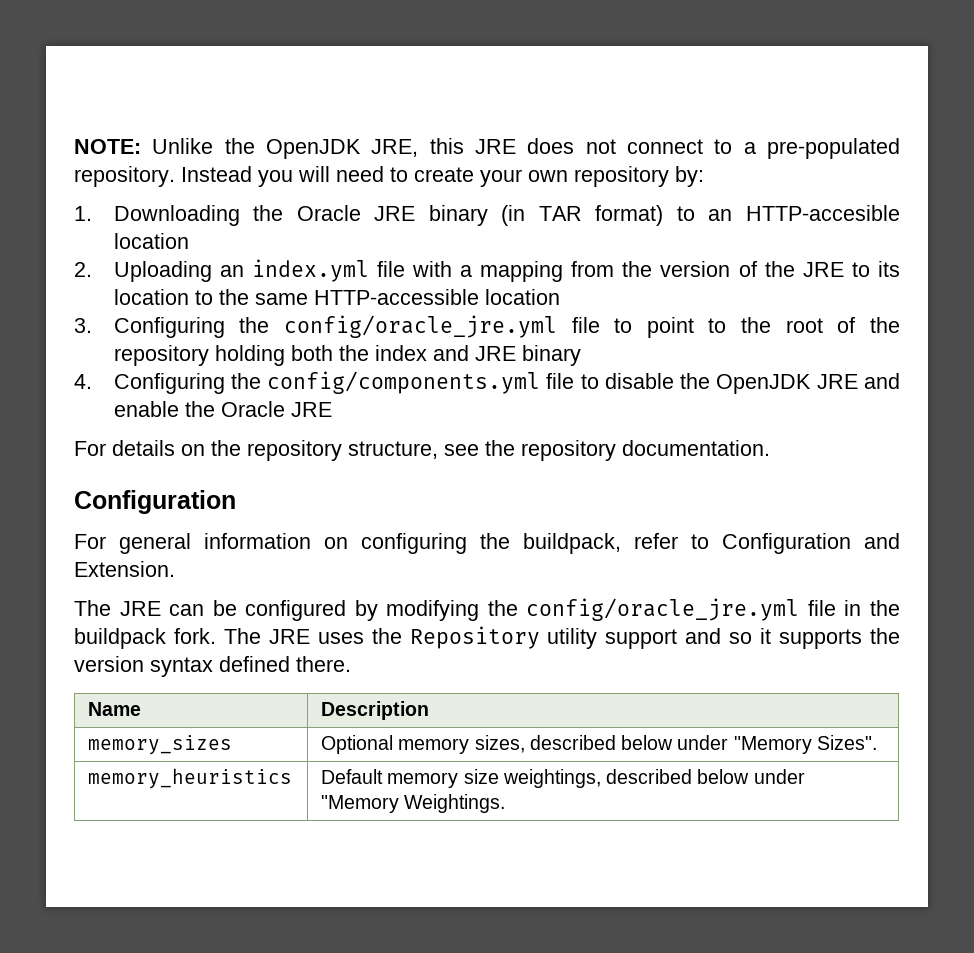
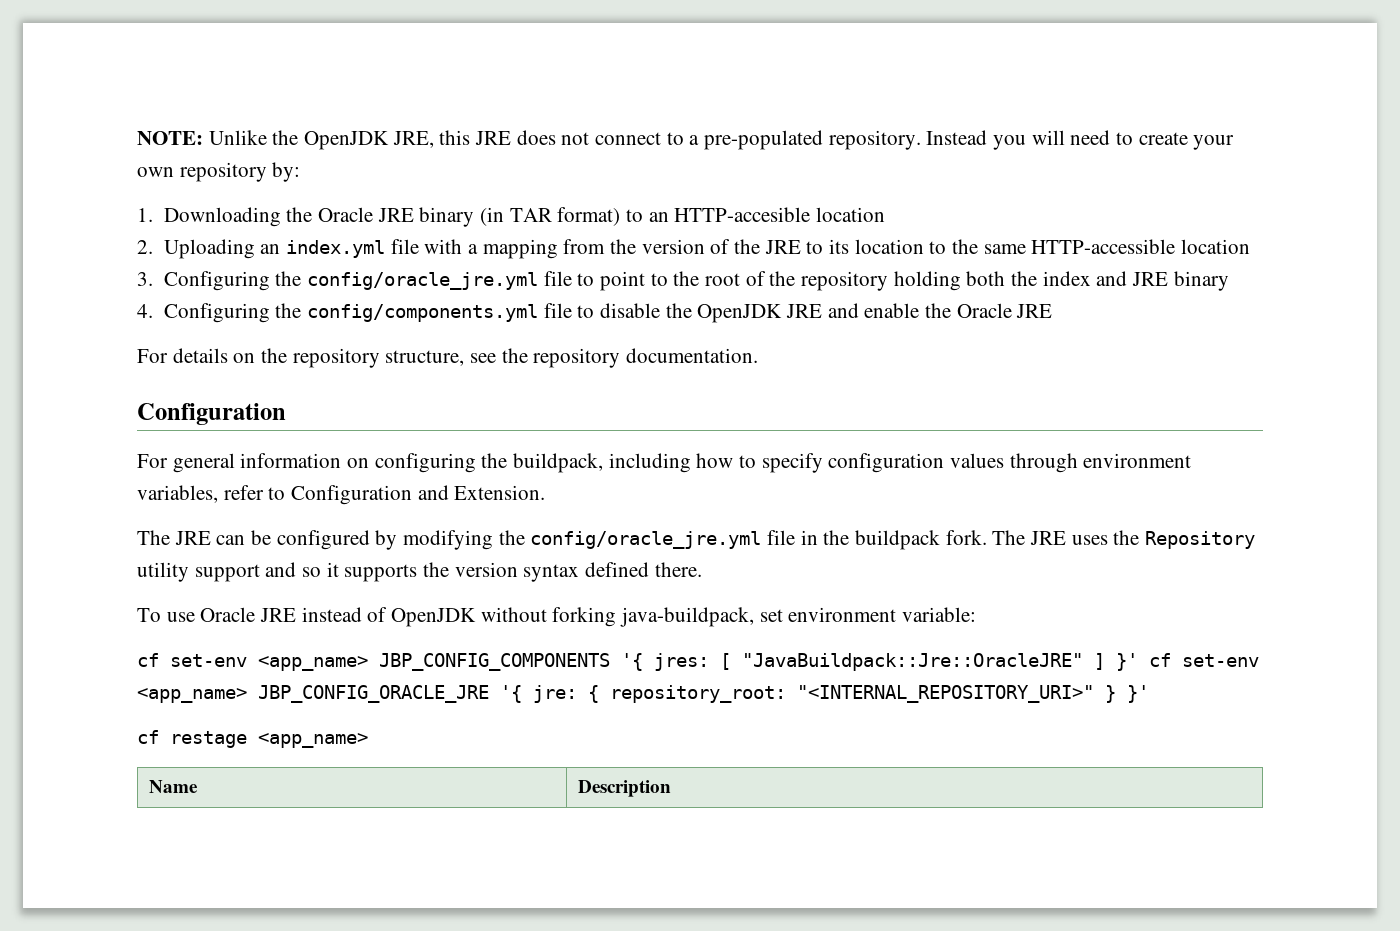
(621, 543) none -> [608,453,1192,473] [137,485,218,503] including how to specify configuration values through environment variables,
[88,702,142,716] [321,701,430,720] [88,735,233,755] [321,735,877,754] [88,768,293,789] [321,769,805,788] [321,794,506,813] // Name | Description // memory_sizes | Optional memory sizes, described below under "Memory Sizes". // memory_heuristics | Default memory size weightings, described below under "Memory Weightings. -> [137,607,977,627] [137,653,1259,671] [137,685,1149,703] [137,730,368,748] [148,780,198,793] [577,780,671,797] // To use Oracle JRE instead of OpenJDK without forking java-buildpack, set environment variable: // cf set-env <app_name> JBP_CONFIG_COMPONENTS '{ jres: [ "JavaBuildpack::Jre::OracleJRE" ] }' cf set-env <app_name> JBP_CONFIG_ORACLE_JRE '{ jre: { repository_root: "<INTERNAL_REPOSITORY_URI>" } }' // cf restage <app_name> // Name | Description

